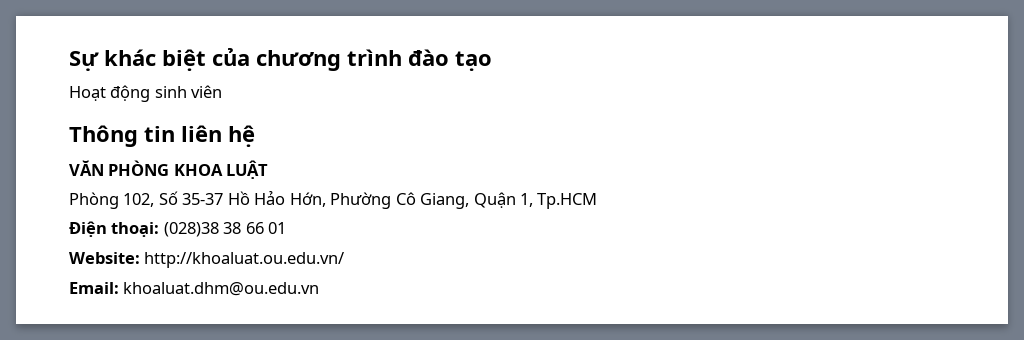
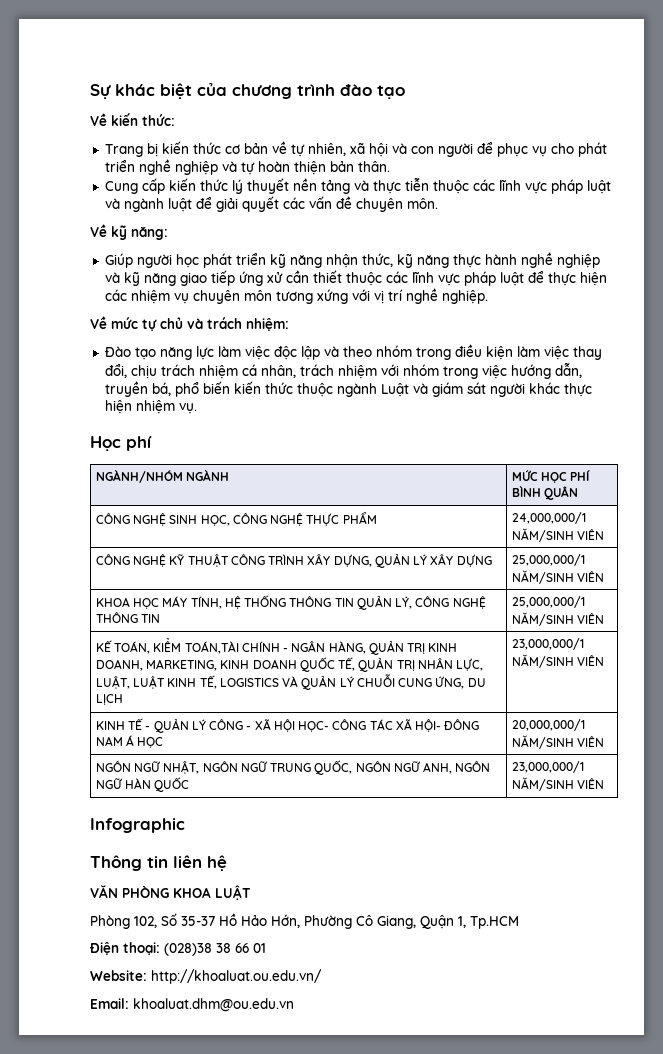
[69,85,223,102] Hoạt động sinh viên -> [90,113,175,126] [104,141,607,157] [104,159,390,175] [104,177,611,194] [104,196,438,212] [90,224,168,240] [104,252,600,268] [104,270,607,286] [104,288,488,304] [90,316,289,331] [104,344,602,360] [104,362,582,379] [104,381,592,397] [104,400,197,414] [90,436,152,451] [95,470,230,483] [511,470,591,483] [511,486,579,500] [95,511,377,526] [511,512,586,524] [511,528,605,542] [95,553,492,568] [511,554,585,566] [511,570,605,584] [95,595,486,610] [95,612,161,623] [511,596,585,608] [511,612,605,626] [95,637,458,655] [95,657,484,672] [95,674,486,690] [95,694,123,705] [511,638,584,650] [511,654,605,668] [95,718,480,733] [95,735,164,748] [511,719,585,731] [511,735,605,749] [95,760,491,775] [95,777,190,792] [511,761,584,773] [511,777,605,791] [90,818,185,833] Về kiến thức: // Trang bị kiến thức cơ bản về tự nhiên, xã hội và con người để phục vụ cho phát triển nghề nghiệp và tự hoàn thiện bản thân. // Cung cấp kiến thức lý thuyết nền tảng và thực tiễn thuộc các lĩnh vực pháp luật và ngành luật để giải quyết các vấn đề chuyên môn. // Về kỹ năng: // Giúp người học phát triển kỹ năng nhận thức, kỹ năng thực hành nghề nghiệp và kỹ năng giao tiếp ứng xử cần thiết thuộc các lĩnh vực pháp luật để thực hiện các nhiệm vụ chuyên môn tương xứng với vị trí nghề nghiệp. // Về mức tự chủ và trách nhiệm: // Đào tạo năng lực làm việc độc lập và theo nhóm trong điều kiện làm việc thay đổi, chịu trách nhiệm cá nhân, trách nhiệm với nhóm trong việc hướng dẫn, truyền bá, phổ biến kiến thức thuộc ngành Luật và giám sát người khác thực hiện nhiệm vụ. // Học phí // NGÀNH/NHÓM NGÀNH | MỨC HỌC PHÍ BÌNH QUÂN // CÔNG NGHỆ SINH HỌC, CÔNG NGHỆ THỰC PHẨM | 24,000,000/1 NĂM/SINH VIÊN // CÔNG NGHỆ KỸ THUẬT CÔNG TRÌNH XÂY DỰNG, QUẢN LÝ XÂY DỰNG | 25,000,000/1 NĂM/SINH VIÊN // KHOA HỌC MÁY TÍNH, HỆ THỐNG THÔNG TIN QUẢN LÝ, CÔNG NGHỆ THÔNG TIN | 25,000,000/1 NĂM/SINH VIÊN // KẾ TOÁN, KIỂM TOÁN,TÀI CHÍNH - NGÂN HÀNG, QUẢN TRỊ KINH DOANH, MARKETING, KINH DOANH QUỐC TẾ, QUẢN TRỊ NHÂN LỰC, LUẬT, LUẬT KINH TẾ, LOGISTICS VÀ QUẢN LÝ CHUỖI CUNG ỨNG, DU LỊCH | 23,000,000/1 NĂM/SINH VIÊN // KINH TẾ - QUẢN LÝ CÔNG - XÃ HỘI HỌC- CÔNG TÁC XÃ HỘI- ĐÔNG NAM Á HỌC | 20,000,000/1 NĂM/SINH VIÊN // NGÔN NGỮ NHẬT, NGÔN NGỮ TRUNG QUỐC, NGÔN NGỮ ANH, NGÔN NGỮ HÀN QUỐC | 23,000,000/1 NĂM/SINH VIÊN // Infographic

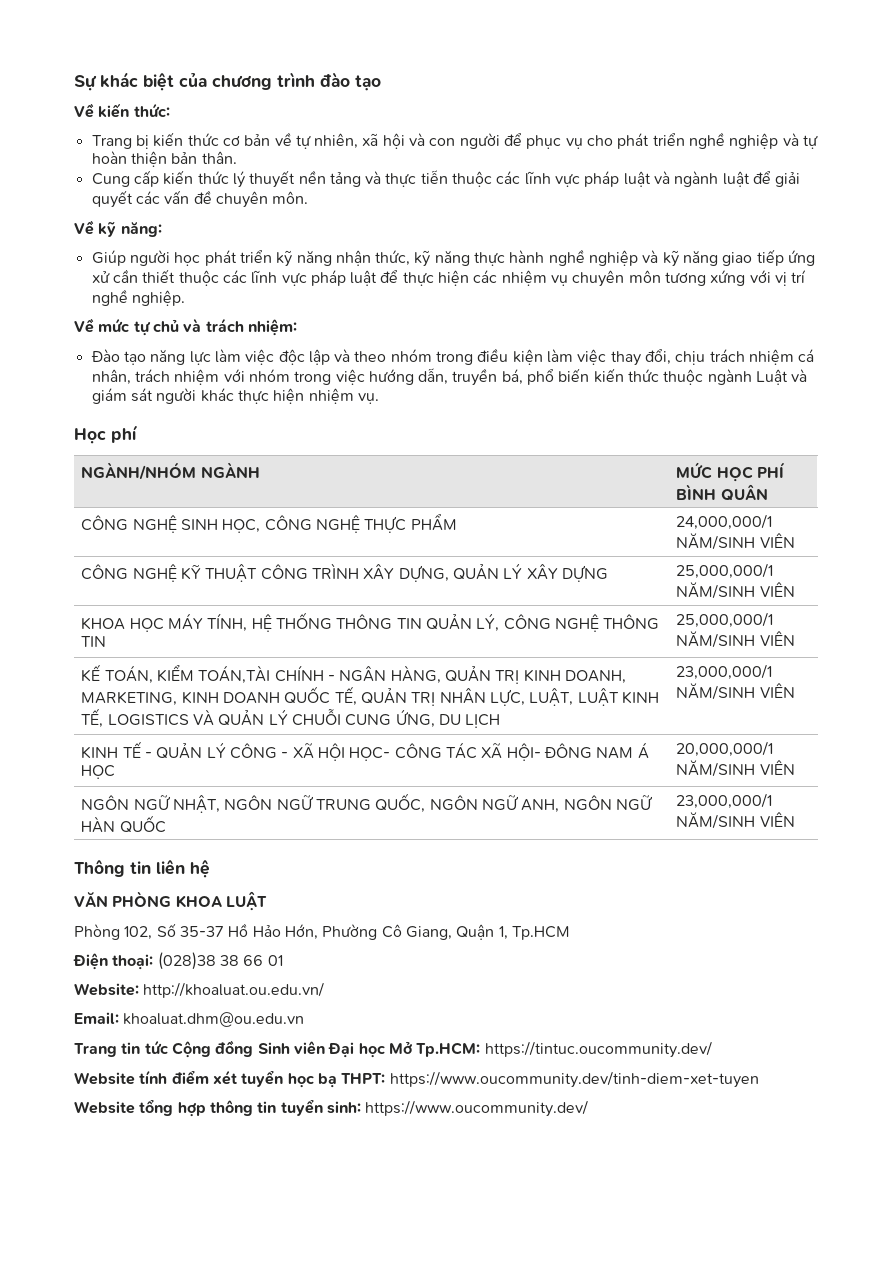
[90,818,185,833] // Infographic -> (795, 819) none
(294, 1005) none -> [74,1040,712,1058] [74,1070,759,1088] [74,1100,589,1117] // Trang tin tức Cộng đồng Sinh viên Đại học Mở Tp.HCM: https://tintuc.oucommunity.dev/ // Website tính điểm xét tuyển học bạ THPT: https://www.oucommunity.dev/tinh-diem-xet-tuyen // Website tổng hợp thông tin tuyển sinh: https://www.oucommunity.dev/

